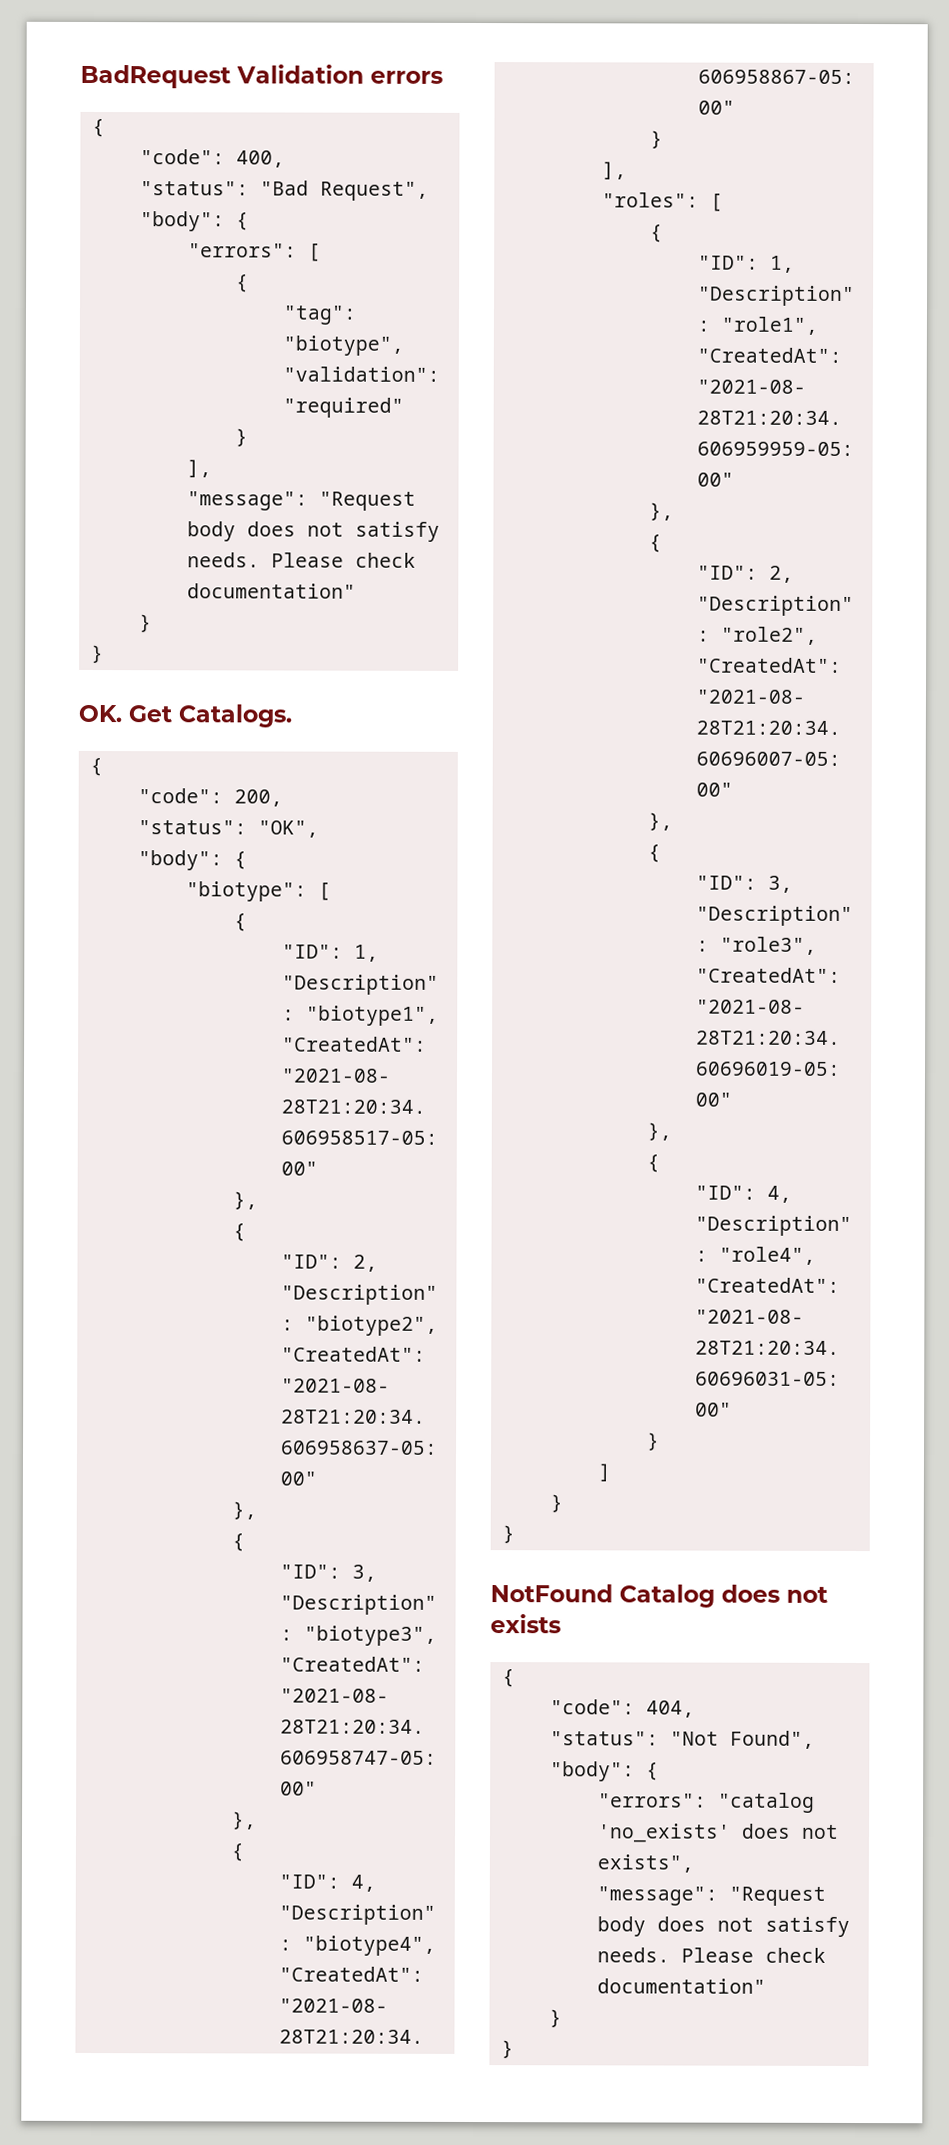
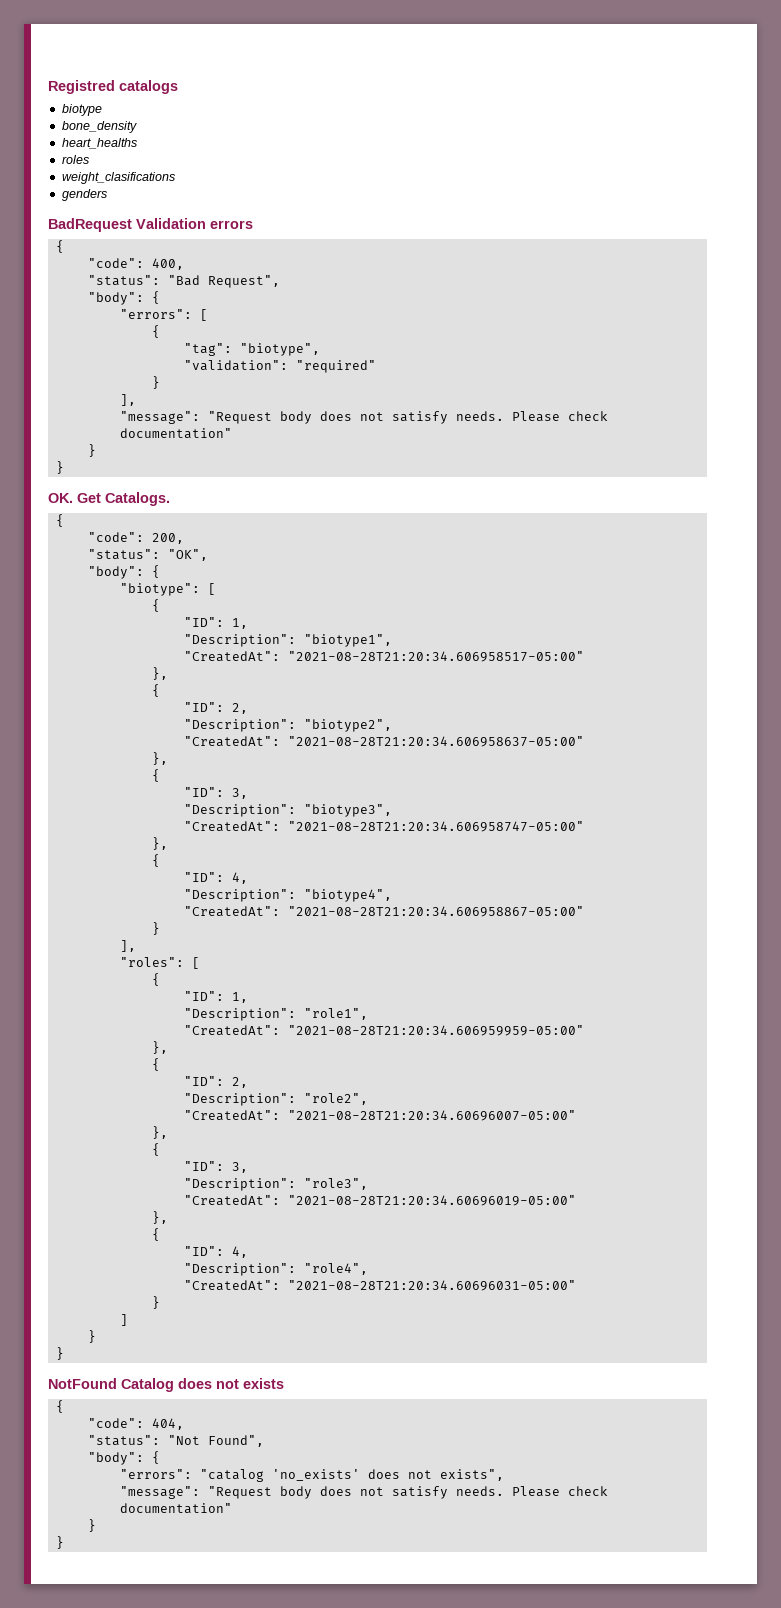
(80, 76) none -> [48,80,178,94] [61,104,102,116] [61,121,137,133] [61,138,137,149] [61,155,89,164] [61,172,175,184] [61,189,107,201] Registred catalogs // biotype // bone_density // heart_healths // roles // weight_clasifications // genders //

